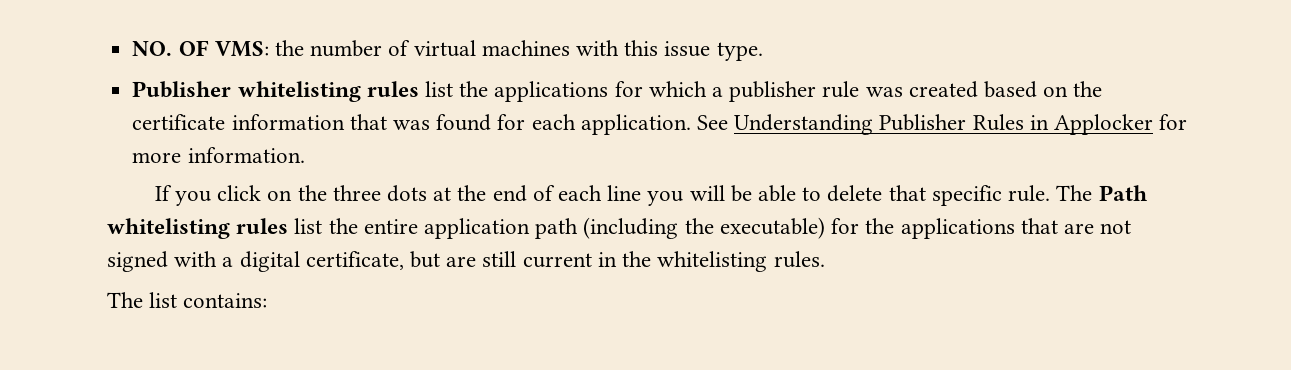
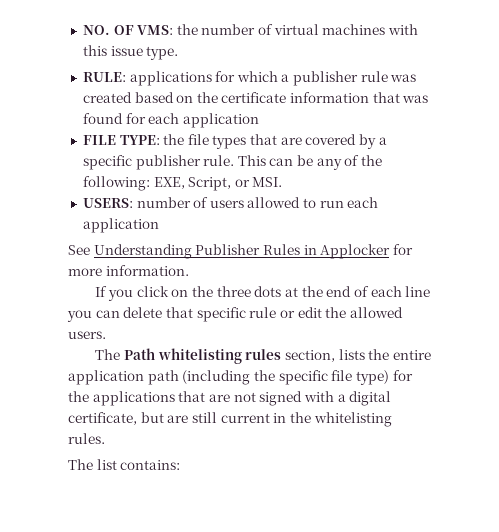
[132,81,489,102] Publisher whitelisting rules list the -> [82,72,126,82] RULE:
[580,114,691,135] application. -> [182,113,259,128] [82,134,387,149] [82,155,383,170] [82,176,283,191] [82,197,379,208] [82,218,159,233] application // FILE TYPE: the file types that are covered by a specific publisher rule. This can be any of the following: EXE, Script, or MSI. // USERS: number of users allowed to run each application //
[689,185,1051,206] will be able to delete that specific rule. -> [95,307,403,322] [68,331,106,339] can delete that specific rule or edit the allowed users. //
[294,218,323,234] list -> [285,349,365,362] section, lists
[719,217,825,239] executable) -> [278,370,389,385] specific file type)

